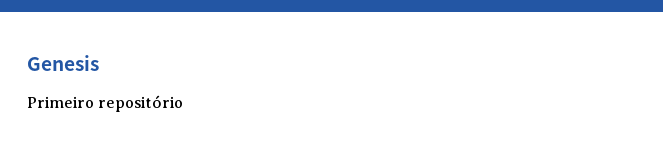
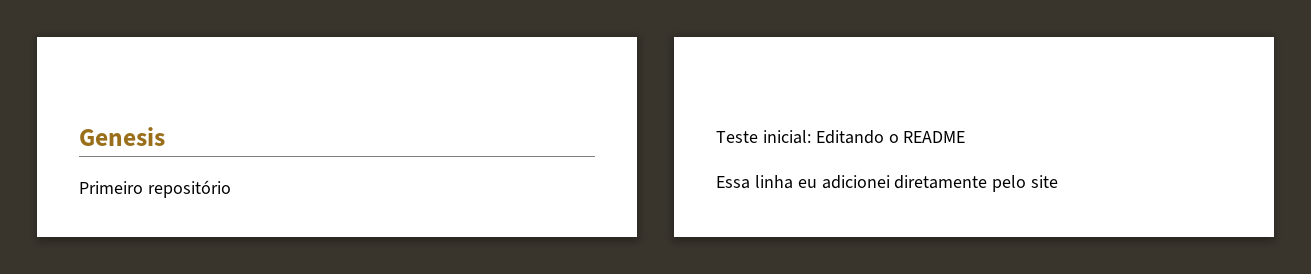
(184, 103) none -> [716,130,966,144] [716,175,1059,192] // Teste inicial: Editando o README // Essa linha eu adicionei diretamente pelo site

